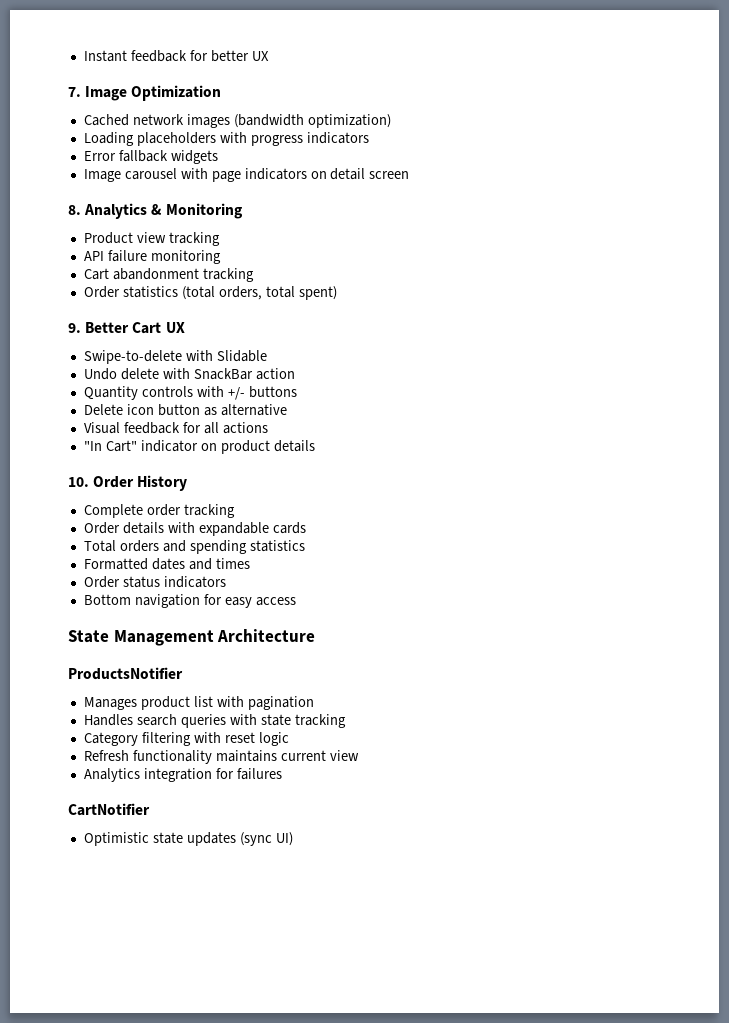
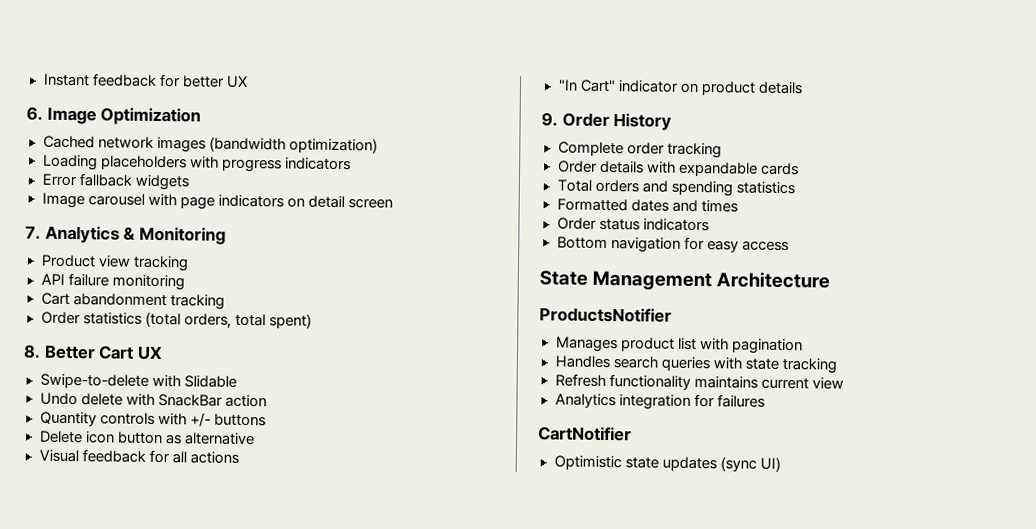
[68,87,81,97] 7. -> [26,106,43,121] 6.
[68,205,81,215] 8. -> [25,225,41,240] 7.
[68,323,81,333] 9. -> [23,344,41,359] 8.
[68,477,89,487] 10. -> [541,112,558,127] 9.
[83,732,289,746] // Category filtering with reset logic -> (837, 365) none

